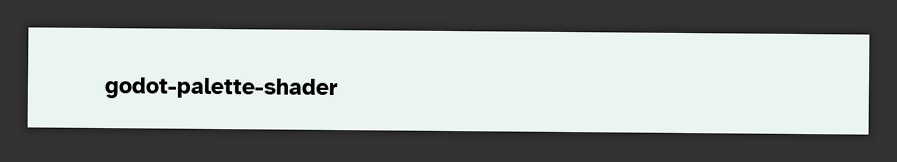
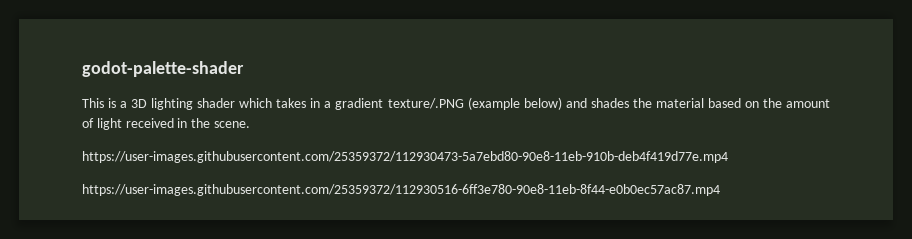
(339, 89) none -> [82,97,830,110] [82,118,250,130] [82,151,728,163] [82,184,720,196] // This is a 3D lighting shader which takes in a gradient texture/.PNG (example below) and shades the material based on the amount of light received in the scene. // https://user-images.githubusercontent.com/25359372/112930473-5a7ebd80-90e8-11eb-910b-deb4f419d77e.mp4 // https://user-images.githubusercontent.com/25359372/112930516-6ff3e780-90e8-11eb-8f44-e0b0ec57ac87.mp4

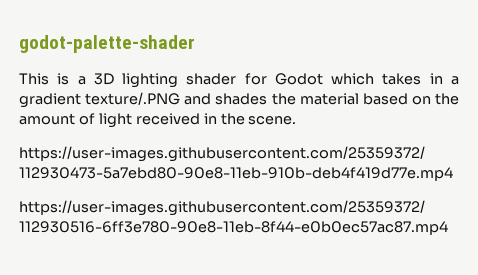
(236, 103) none -> [244,73,323,85] for Godot
[467,97,562,110] (example below) -> (181, 98) none

